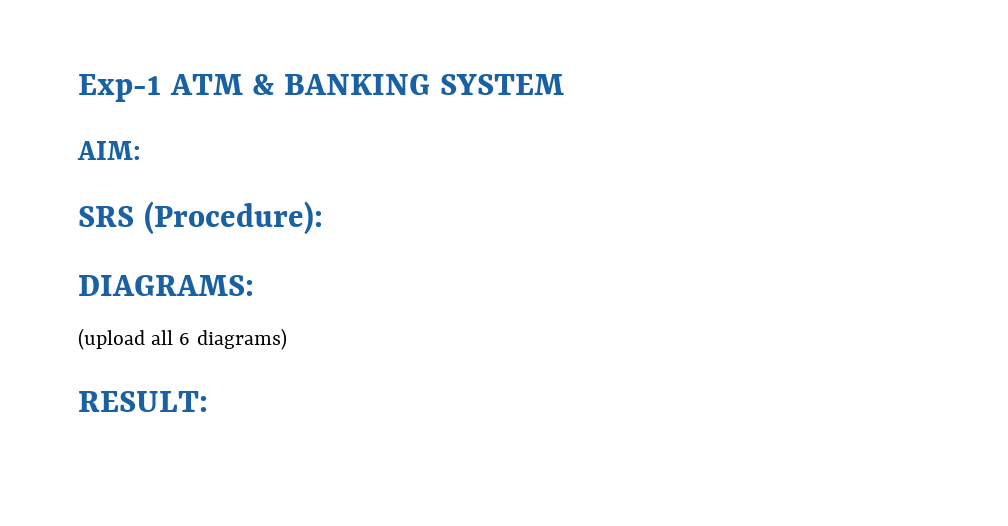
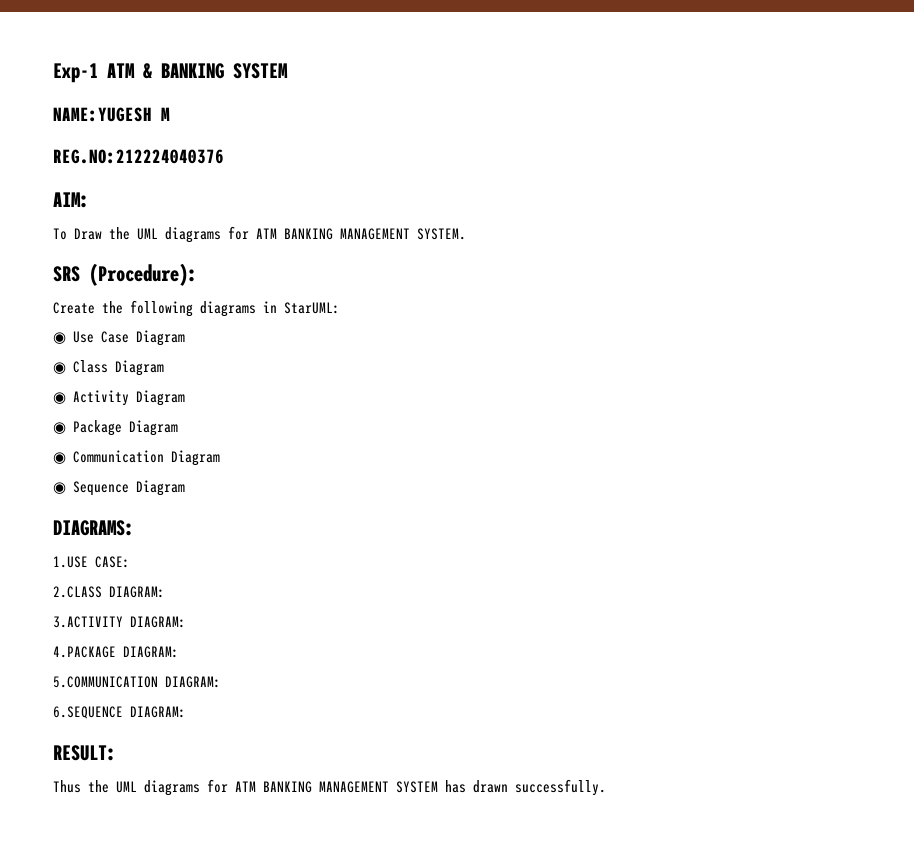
[77,141,141,160] [78,201,323,235] [78,275,254,296] [78,328,287,350] [78,391,208,412] AIM: // SRS (Procedure): // DIAGRAMS: // (upload all 6 diagrams) // RESULT: -> [53,107,170,122] [53,149,224,164] [53,192,89,208] [53,226,466,243] [53,263,197,286] [53,300,340,317] [53,330,185,346] [53,360,164,376] [53,390,185,406] [53,420,178,436] [53,450,220,466] [53,480,185,496] [53,520,134,536] [53,556,130,568] [53,586,165,598] [53,616,186,628] [53,646,179,658] [53,676,221,688] [53,706,186,719] [53,745,116,761] [53,779,606,796] NAME:YUGESH M // REG.NO:212224040376 // AIM: // To Draw the UML diagrams for ATM BANKING MANAGEMENT SYSTEM. // SRS (Procedure): // Create the following diagrams in StarUML: // ◉ Use Case Diagram // ◉ Class Diagram // ◉ Activity Diagram // ◉ Package Diagram // ◉ Communication Diagram // ◉ Sequence Diagram // DIAGRAMS: // 1.USE CASE: // 2.CLASS DIAGRAM: // 3.ACTIVITY DIAGRAM: // 4.PACKAGE DIAGRAM: // 5.COMMUNICATION DIAGRAM: // 6.SEQUENCE DIAGRAM: // RESULT: // Thus the UML diagrams for ATM BANKING MANAGEMENT SYSTEM has drawn successfully.

